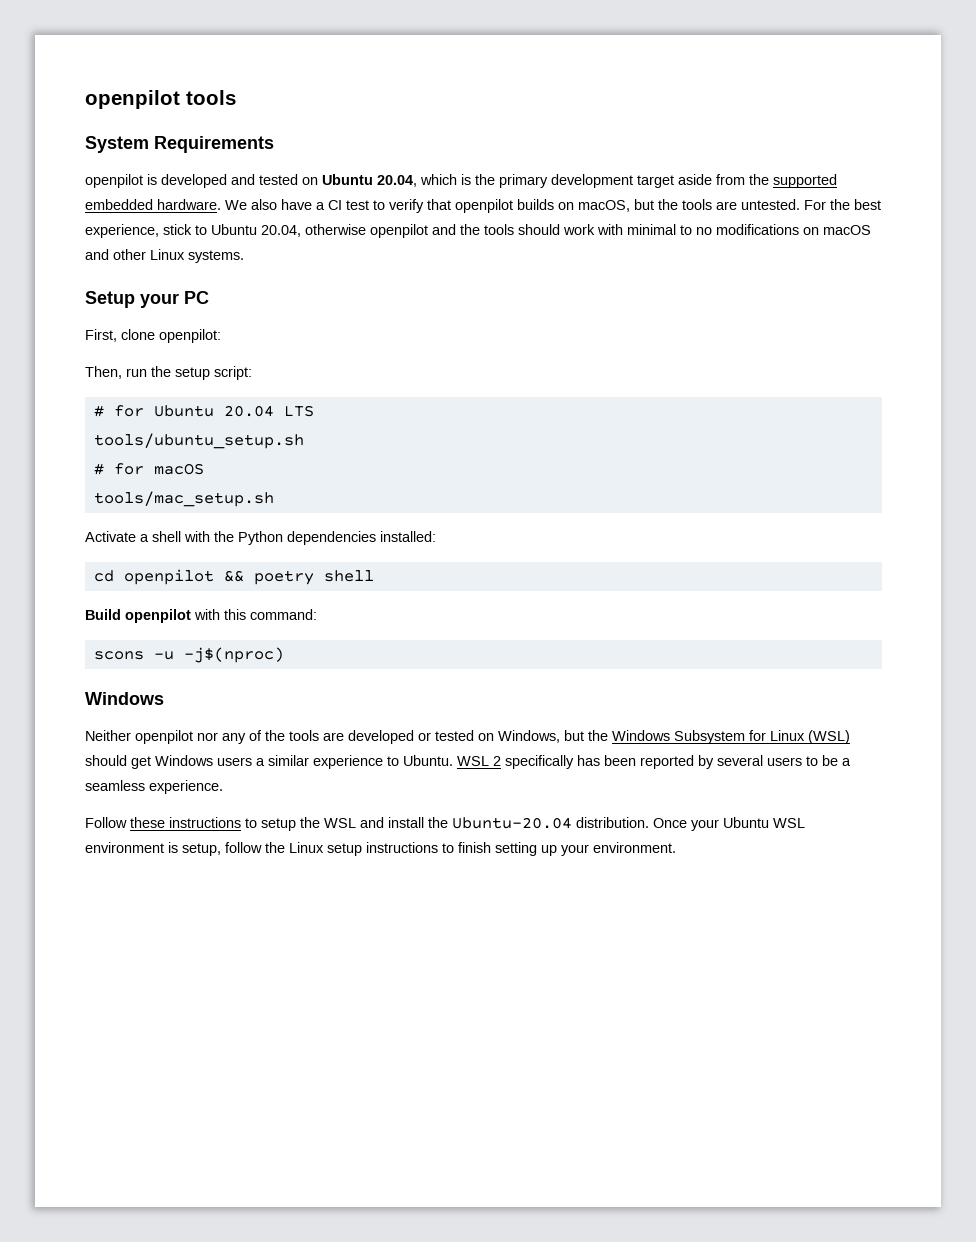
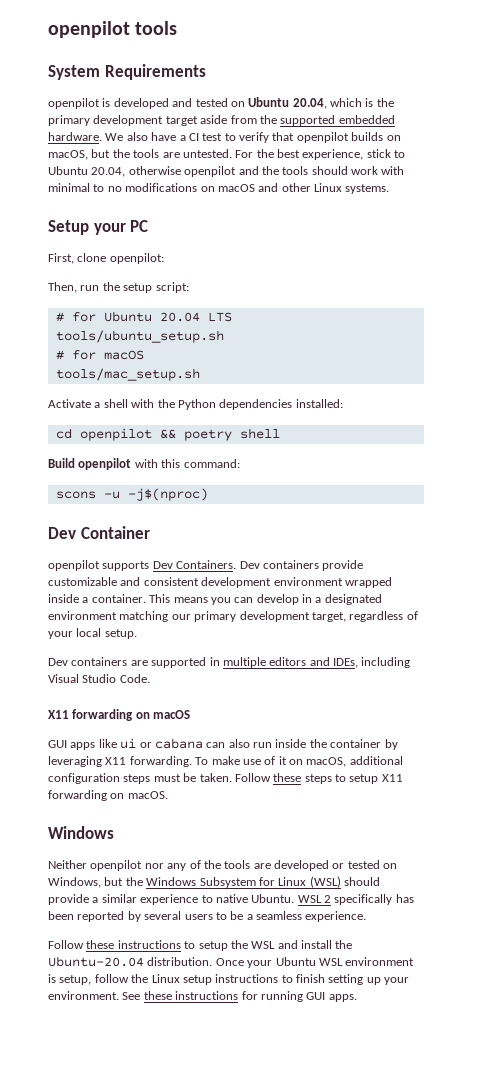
(284, 655) none -> [48,526,150,539] [48,560,364,571] [48,577,392,588] [48,594,382,605] [48,611,418,622] [48,628,137,639] [48,657,411,668] [48,674,150,683] [48,709,191,721] [48,738,398,750] [48,756,403,767] [48,773,403,784] [48,790,168,801] // Dev Container // openpilot supports Dev Containers. Dev containers provide customizable and consistent development environment wrapped inside a container. This means you can develop in a designated environment matching our primary development target, regardless of your local setup. // Dev containers are supported in multiple editors and IDEs, including Visual Studio Code. // X11 forwarding on macOS // GUI apps like ui or cabana can also run inside the container by leveraging X11 forwarding. To make use of it on macOS, additional configuration steps must be taken. Follow these steps to setup X11 forwarding on macOS.
[131,755,252,769] get Windows users -> [48,894,89,905] provide
(399, 761) none -> [215,894,248,903] native
(676, 847) none -> [122,991,357,1002] See these instructions for running GUI apps.

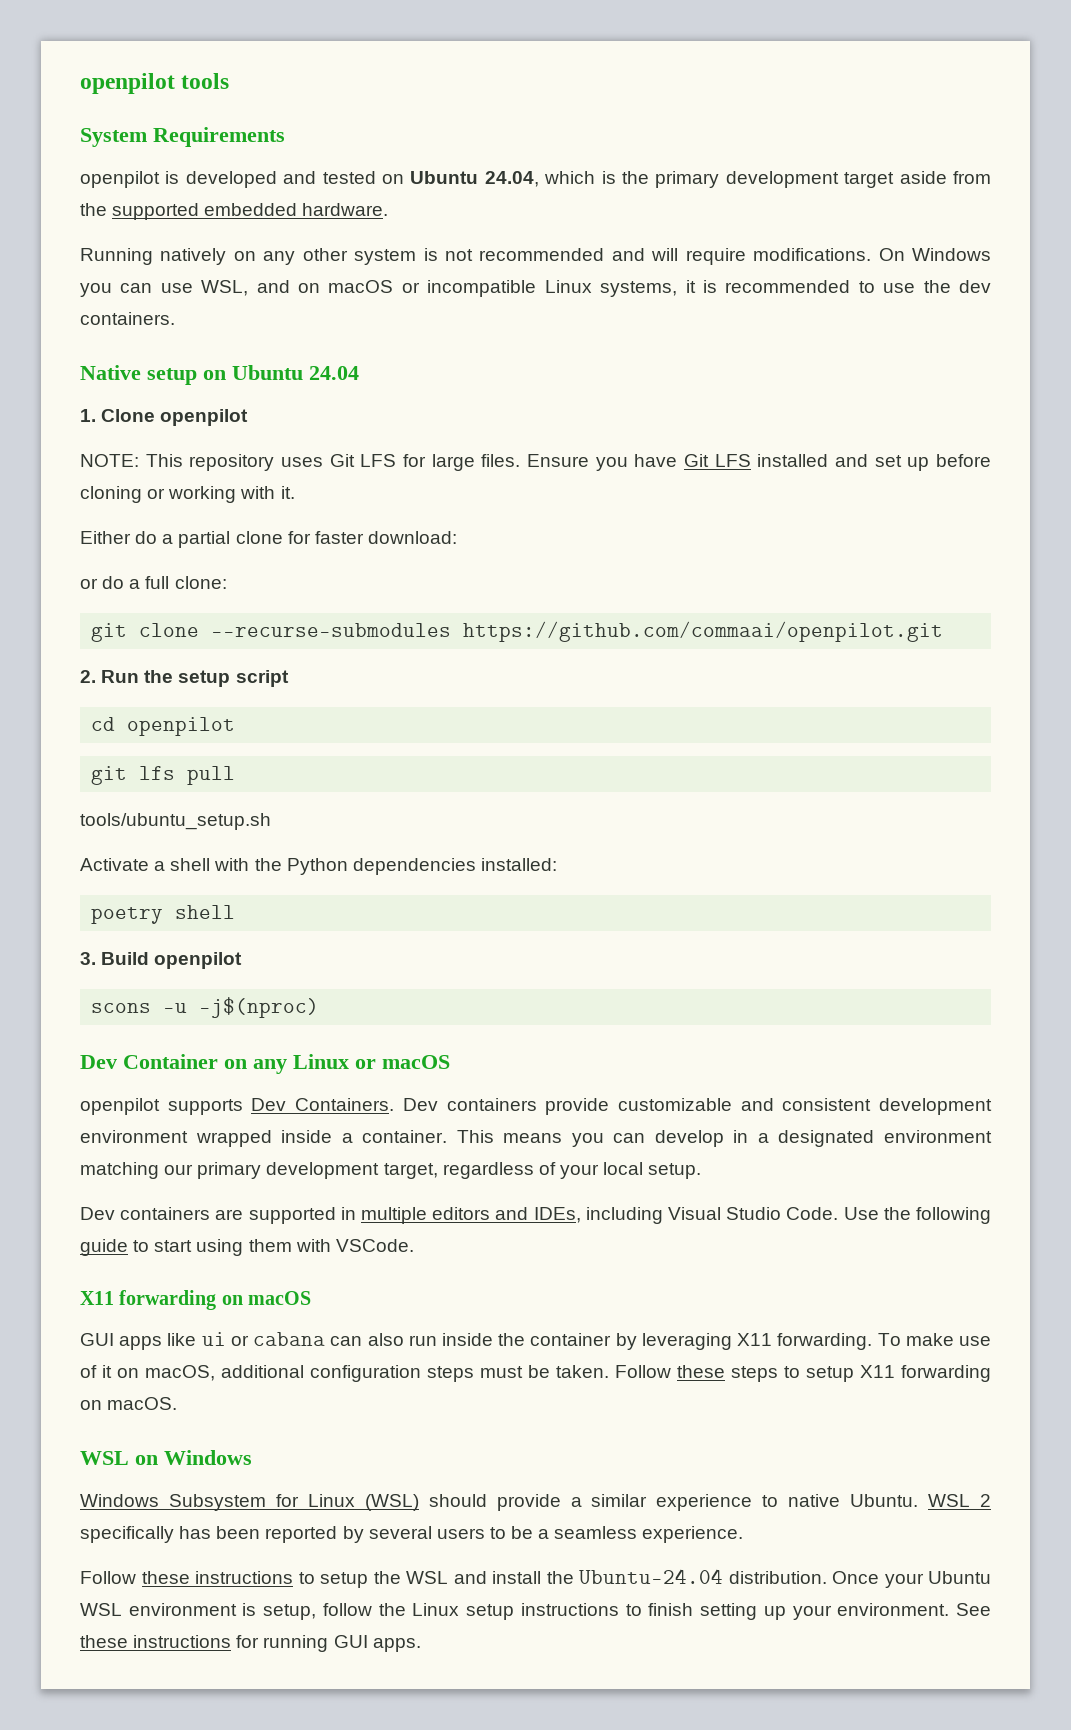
[292,98,327,109] 20.04, -> [484,171,539,187] 24.04,
[105,132,401,143] [48,149,406,160] [48,166,405,177] [48,183,390,194] [48,220,149,235] [48,253,164,264] [48,282,189,293] [55,311,232,322] [55,330,224,343] [55,350,144,360] [55,368,200,381] We also have a CI test to verify that openpilot builds on macOS, but the tools are untested. For the best experience, stick to Ubuntu 20.04, otherwise openpilot and the tools should work with minimal to no modifications on macOS and other Linux systems. // Setup your PC // First, clone openpilot: // Then, run the setup script: // # for Ubuntu 20.04 LTS // tools/ubuntu_setup.sh // # for macOS // tools/mac_setup.sh -> [80,248,992,265] [80,280,991,297] [80,312,175,325] [80,365,359,385] [80,409,249,426] [80,454,991,471] [80,486,295,503] [80,531,457,548] [80,576,227,589] [91,621,944,642] [80,670,289,687] [91,717,236,736] [91,766,236,785] [80,813,271,830] // Running natively on any other system is not recommended and will require modifications. On Windows you can use WSL, and on macOS or incompatible Linux systems, it is recommended to use the dev containers. // Native setup on Ubuntu 24.04 // 1. Clone openpilot // NOTE: This repository uses Git LFS for large files. Ensure you have Git LFS installed and set up before cloning or working with it. // Either do a partial clone for faster download: // or do a full clone: // git clone --recurse-submodules https://github.com/commaai/openpilot.git // 2. Run the setup script // cd openpilot // git lfs pull // tools/ubuntu_setup.sh
[55,428,176,441] cd openpilot && -> (557, 864) none
(280, 433) none -> [80,952,96,965] 3.
[134,459,240,468] with this command: -> (243, 960) none
(150, 532) none -> [224,1054,450,1074] on any Linux or macOS
(150, 678) none -> [843,1207,992,1224] [80,1239,414,1256] Use the following guide to start using them with VSCode.
(168, 795) none -> [80,1451,158,1465] WSL on
[48,860,398,871] [48,877,143,888] Neither openpilot nor any of the tools are developed or tested on Windows, but the -> (252, 1457) none
[48,956,144,967] Ubuntu-20.04 -> [579,1569,723,1584] Ubuntu-24.04

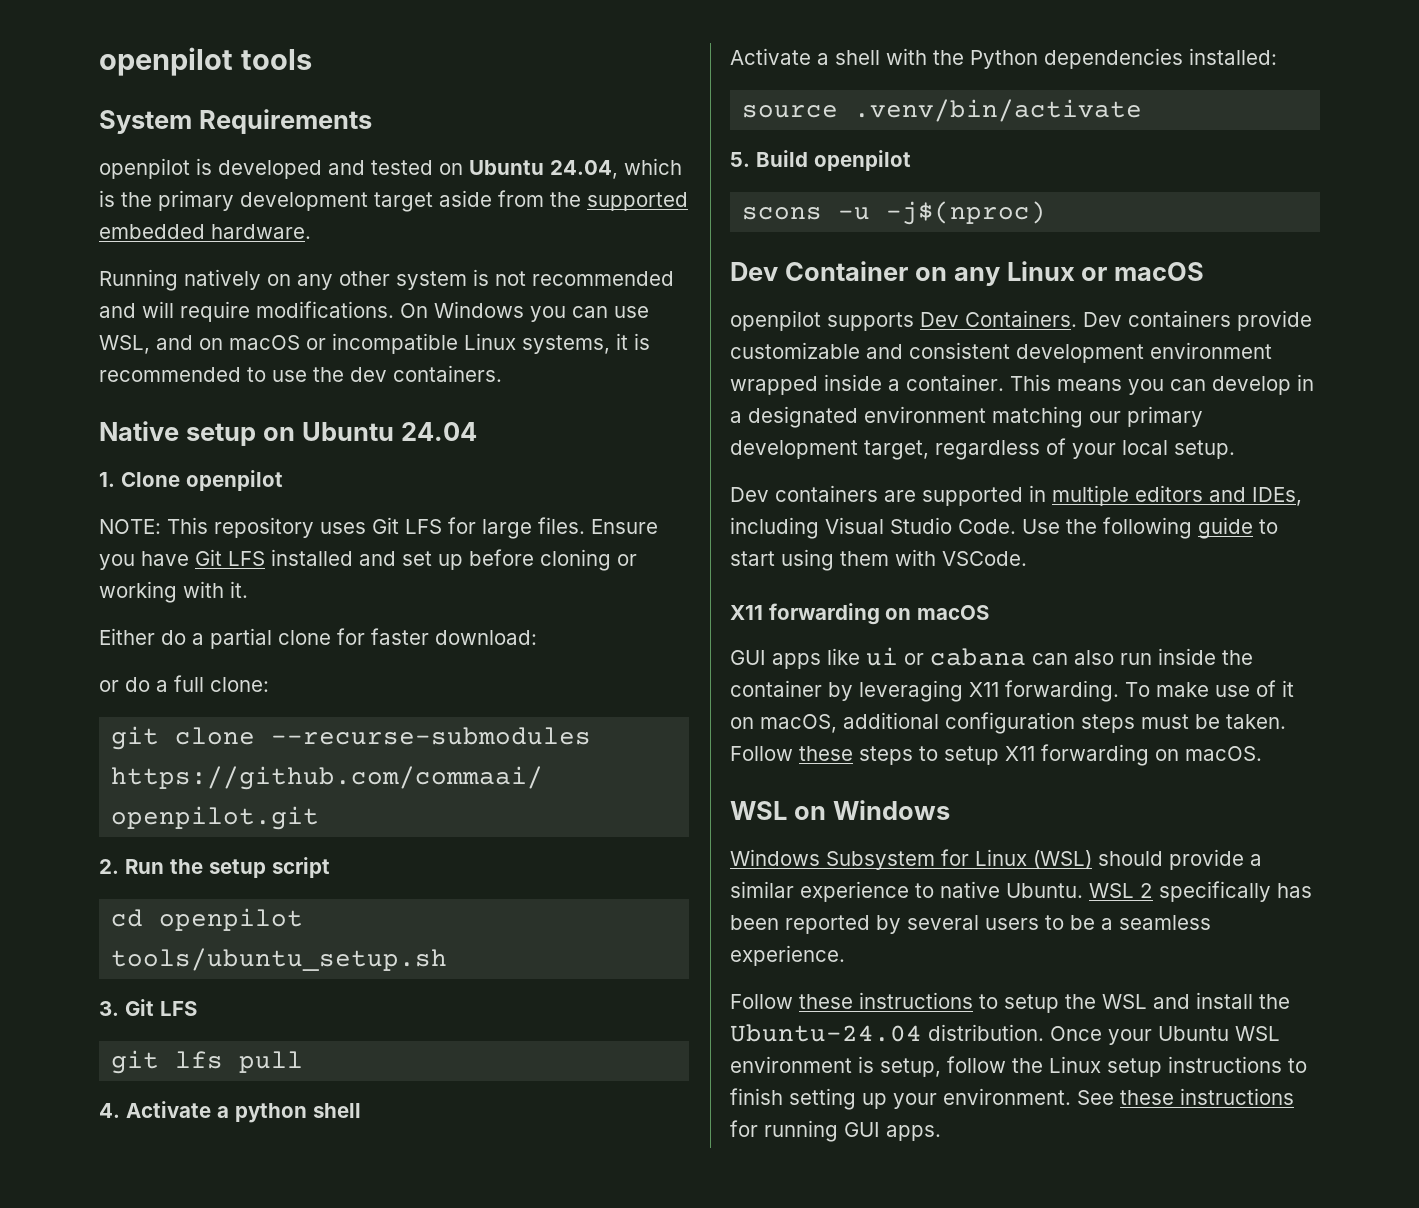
(236, 726) none -> [111,948,448,971] [99,999,197,1016] // tools/ubuntu_setup.sh // 3. Git LFS
[80,813,271,830] tools/ubuntu_setup.sh -> [99,1101,361,1123] 4. Activate a python shell
[91,905,236,924] [80,952,96,965] poetry shell // 3. -> [742,99,1143,122] [730,152,750,167] source .venv/bin/activate // 5.

